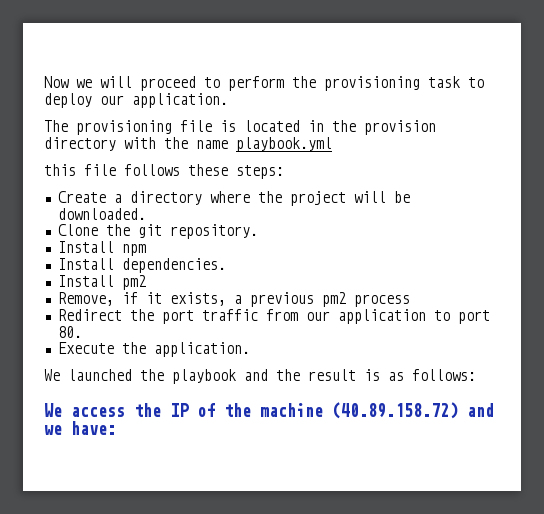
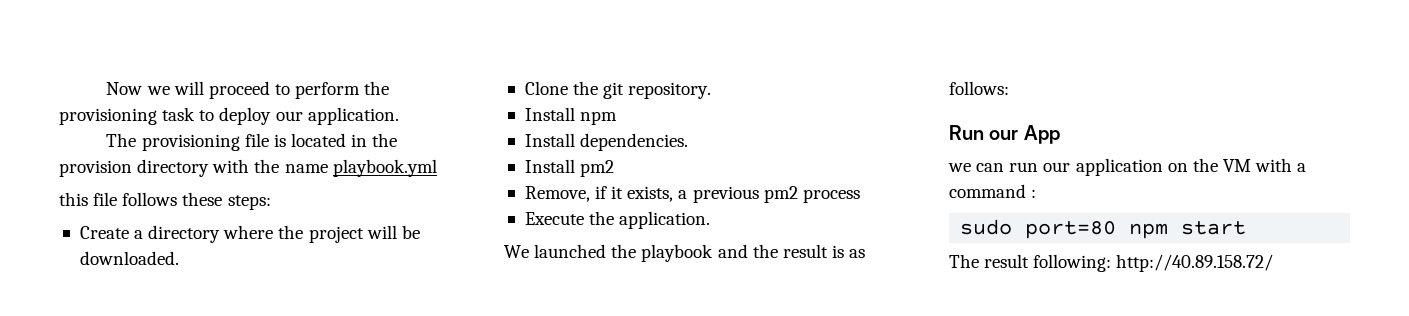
[57,309,490,324] [57,326,82,338] // Redirect the port traffic from our application to port 80. -> (860, 196) none
[44,402,494,419] [44,421,116,435] We access the IP of the machine (40.89.158.72) and we have: -> [949,125,1060,144] [948,158,1307,176] [949,184,1037,198] [960,219,1247,239] [949,254,1274,272] Run our App // we can run our application on the VM with a command : // sudo port=80 npm start // The result following: http://40.89.158.72/

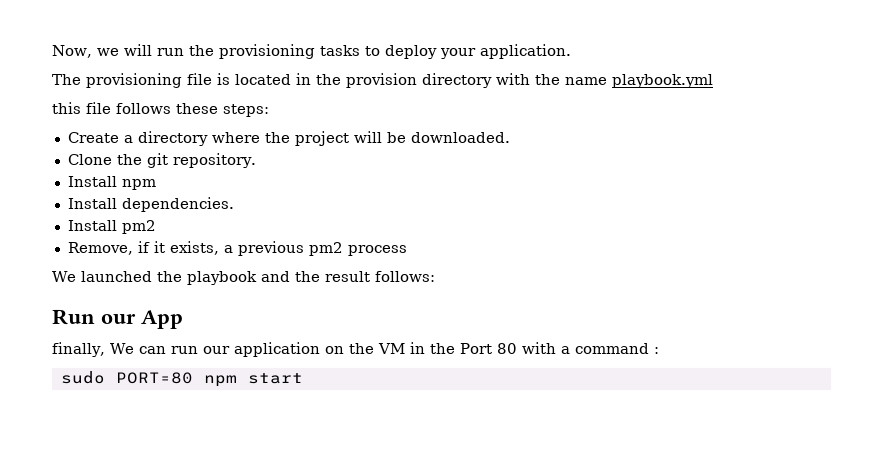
[106,82,143,95] Now -> [52,45,92,58] Now,
[208,81,361,99] proceed to perform -> [156,48,184,56] run
[162,107,196,121] task -> [319,45,360,56] tasks
[275,111,303,121] our -> [439,48,476,59] your
[524,211,711,229] // Execute the application. -> (407, 250) none
[831,245,866,258] is as -> (370, 276) none
[948,163,971,172] we -> [52,342,134,357] finally, We
(1251, 165) none -> [409,342,517,354] in the Port 80
[1025,221,1117,239] port=80 -> [115,372,193,384] PORT=80
[949,254,1274,272] // The result following: http://40.89.158.72/ -> (303, 378) none

